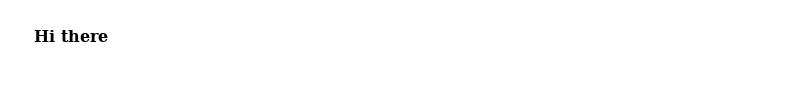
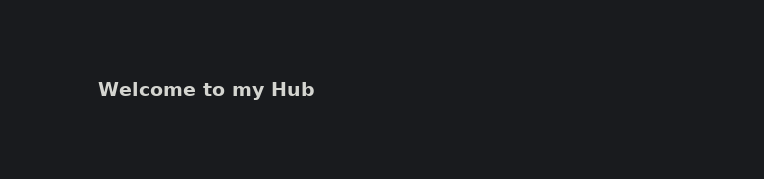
[34,30,108,42] Hi there -> [98,82,315,100] Welcome to my Hub

